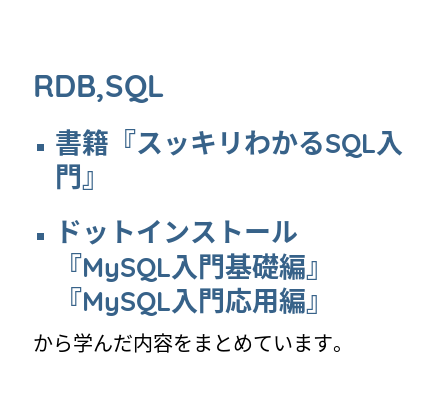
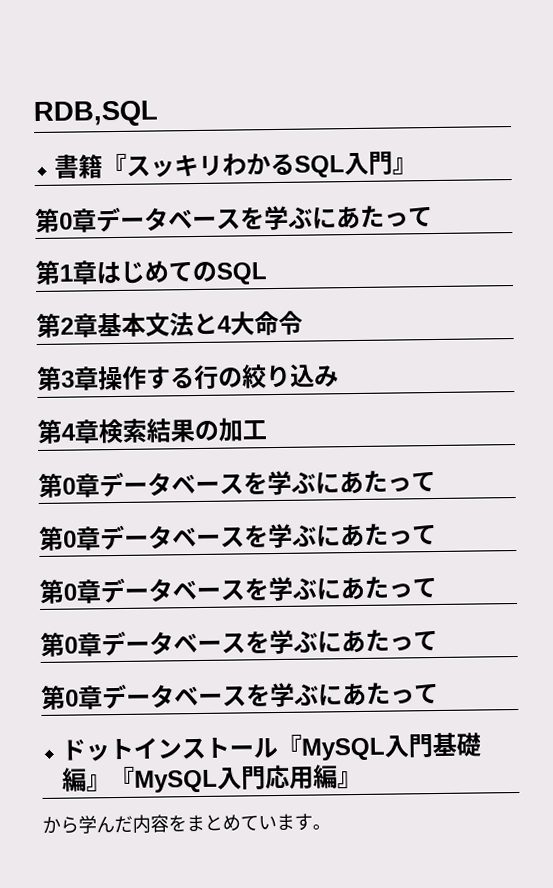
(109, 180) none -> [35,205,433,234] [35,260,267,286] [36,310,303,339] [37,363,339,392] [37,417,267,444] [38,470,436,498] [39,523,437,551] [39,576,437,604] [40,629,438,657] [41,682,439,710] // 第0章データベースを学ぶにあたって // 第1章はじめてのSQL // 第2章基本文法と4大命令 // 第3章操作する行の絞り込み // 第4章検索結果の加工 // 第0章データベースを学ぶにあたって // 第0章データベースを学ぶにあたって // 第0章データベースを学ぶにあたって // 第0章データベースを学ぶにあたって // 第0章データベースを学ぶにあたって

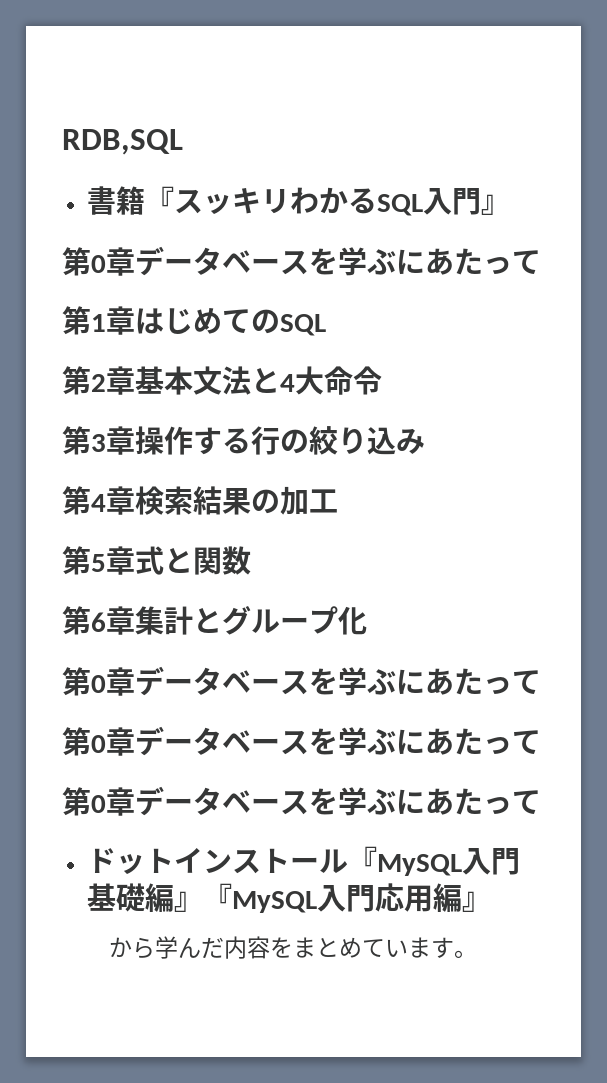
[62,470,436,498] [39,523,437,551] 0章データベースを学ぶにあたって // 第0章データベースを学ぶにあたって -> [91,546,251,575] [62,606,367,635] 5章式と関数 // 第6章集計とグループ化

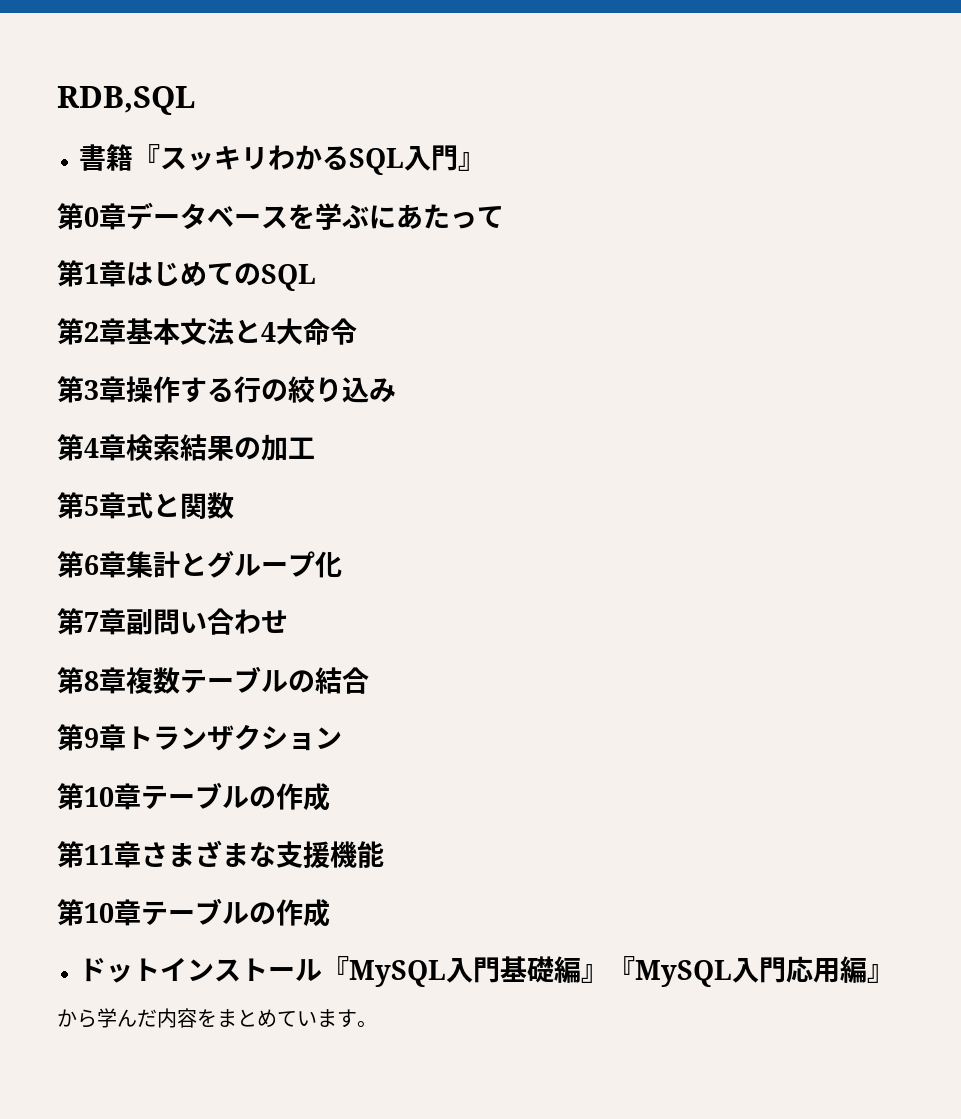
[91,666,541,696] [62,726,541,756] [62,786,541,816] 0章データベースを学ぶにあたって // 第0章データベースを学ぶにあたって // 第0章データベースを学ぶにあたって -> [84,608,288,635] [57,666,369,694] [57,724,342,751] [57,782,330,811] [57,840,384,869] [57,898,330,927] 7章副問い合わせ // 第8章複数テーブルの結合 // 第9章トランザクション // 第10章テーブルの作成 // 第11章さまざまな支援機能 // 第10章テーブルの作成

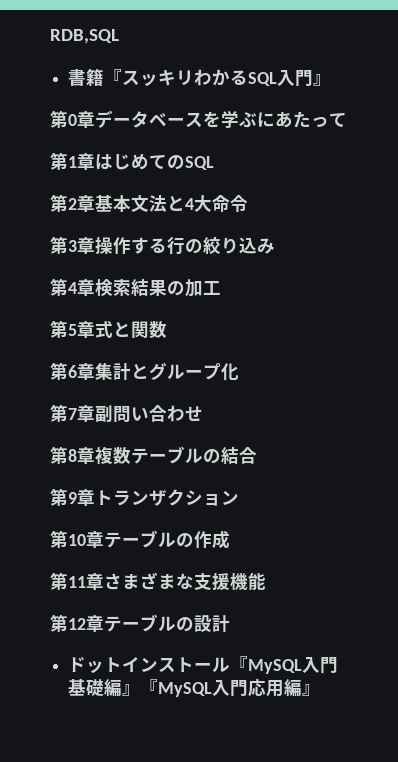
[84,898,330,927] 10章テーブルの作成 -> [68,614,230,632] 12章テーブルの設計
[57,1008,377,1028] // から学んだ内容をまとめています。 -> (320, 690) none

